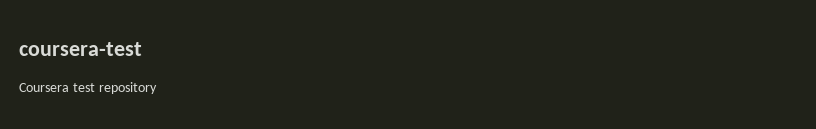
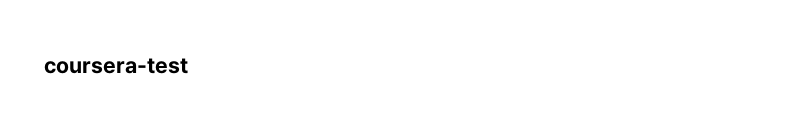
[19,82,157,94] // Coursera test repository -> (188, 66) none

